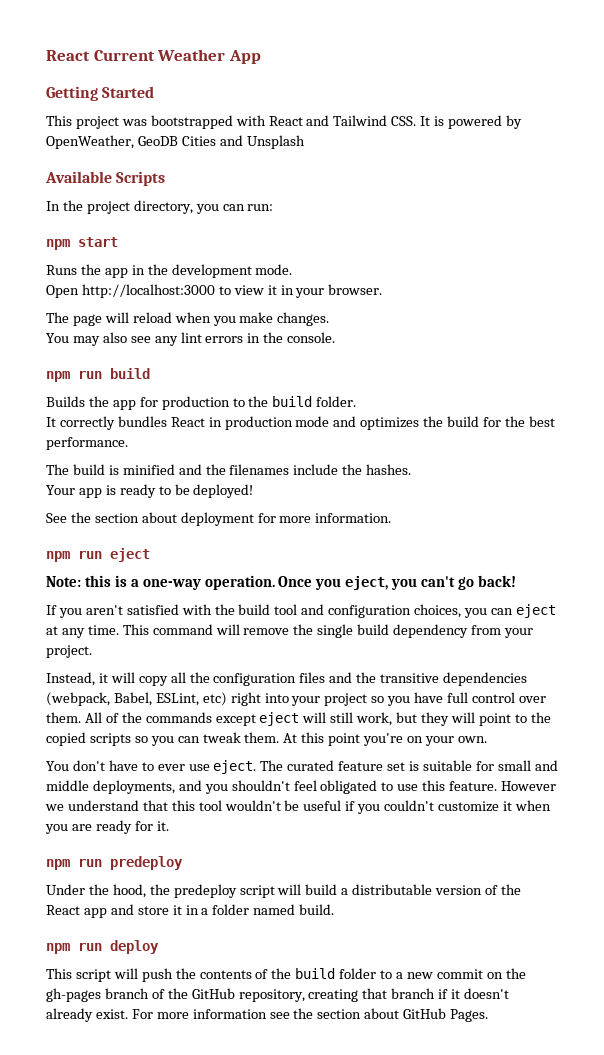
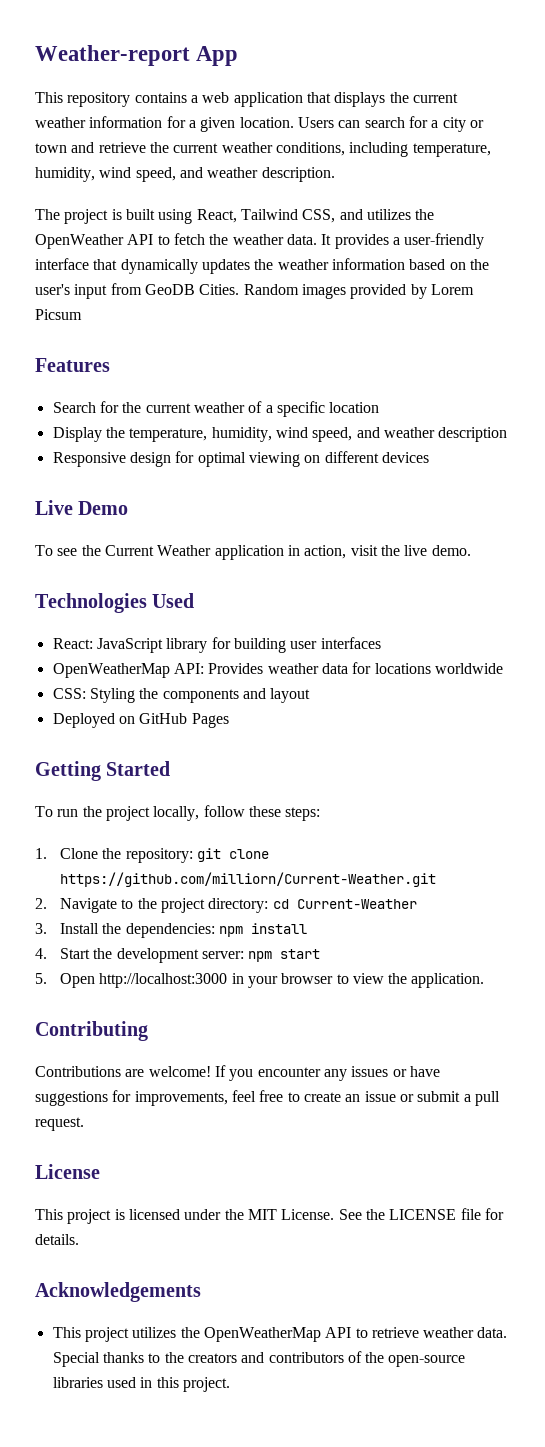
[46,49,261,64] [46,86,155,101] [46,115,522,129] [46,135,305,149] [45,171,166,186] [46,200,274,214] [46,237,118,250] [46,264,293,278] [46,284,383,298] [46,312,330,326] [46,332,336,346] [46,368,150,382] [46,396,357,410] [46,416,555,430] [46,437,128,450] [46,464,412,475] [46,484,254,498] [46,512,392,526] [46,548,150,562] [46,575,516,590] [46,604,556,618] [46,624,533,638] [46,645,92,658] [46,672,528,686] [46,692,546,706] [46,712,551,726] [46,732,487,746] [46,760,558,774] [46,780,557,794] [45,800,551,814] [45,820,169,834] [46,856,183,870] [46,884,521,898] [46,904,335,918] [46,940,159,954] [46,968,526,982] [46,988,510,1002] [46,1008,489,1022] React Current Weather App // Getting Started // This project was bootstrapped with React and Tailwind CSS. It is powered by OpenWeather, GeoDB Cities and Unsplash // Available Scripts // In the project directory, you can run: // npm start // Runs the app in the development mode. // Open http://localhost:3000 to view it in your browser. // The page will reload when you make changes. // You may also see any lint errors in the console. // npm run build // Builds the app for production to the build folder. // It correctly bundles React in production mode and optimizes the build for the best performance. // The build is minified and the filenames include the hashes. // Your app is ready to be deployed! // See the section about deployment for more information. // npm run eject // Note: this is a one-way operation. Once you eject, you can't go back! // If you aren't satisfied with the build tool and configuration choices, you can eject at any time. This command will remove the single build dependency from your project. // Instead, it will copy all the configuration files and the transitive dependencies (webpack, Babel, ESLint, etc) right into your project so you have full control over them. All of the commands except eject will still work, but they will point to the copied scripts so you can tweak them. At this point you're on your own. // You don't have to ever use eject. The curated feature set is suitable for small and middle deployments, and you shouldn't feel obligated to use this feature. However we understand that this tool wouldn't be useful if you couldn't customize it when you are ready for it. // npm run predeploy // Under the hood, the predeploy script will build a distributable version of the React app and store it in a folder named build. // npm run deploy // This script will push the contents of the build folder to a new commit on the gh-pages branch of the GitHub repository, creating that branch if it doesn't already exist. For more information see the section about GitHub Pages. -> [35,45,239,66] [35,92,458,107] [35,116,484,132] [35,142,491,157] [35,167,335,182] [35,209,435,224] [35,233,485,249] [35,258,489,274] [35,283,474,299] [35,309,82,320] [35,358,110,372] [52,401,380,417] [52,427,508,442] [52,451,429,467] [35,500,129,515] [35,545,471,560] [35,593,195,613] [52,637,381,653] [52,662,503,678] [52,688,311,703] [52,713,229,728] [35,761,171,781] [35,805,321,821] [35,848,269,863] [59,872,436,887] [35,898,417,913] [35,923,307,938] [35,948,321,963] [35,973,485,988] [35,1021,148,1041] [35,1065,440,1081] [35,1090,500,1106] [35,1117,84,1131] [35,1164,100,1179] [35,1208,504,1224] [35,1234,79,1245] [35,1282,201,1302] [52,1327,508,1342] [52,1351,466,1367] [52,1377,230,1392] Weather-report App // This repository contains a web application that displays the current weather information for a given location. Users can search for a city or town and retrieve the current weather conditions, including temperature, humidity, wind speed, and weather description. // The project is built using React, Tailwind CSS, and utilizes the OpenWeather API to fetch the weather data. It provides a user-friendly interface that dynamically updates the weather information based on the user's input from GeoDB Cities. Random images provided by Lorem Picsum // Features // Search for the current weather of a specific location // Display the temperature, humidity, wind speed, and weather description // Responsive design for optimal viewing on different devices // Live Demo // To see the Current Weather application in action, visit the live demo. // Technologies Used // React: JavaScript library for building user interfaces // OpenWeatherMap API: Provides weather data for locations worldwide // CSS: Styling the components and layout // Deployed on GitHub Pages // Getting Started // To run the project locally, follow these steps: // 1. Clone the repository: git clone https://github.com/milliorn/Current-Weather.git // 2. Navigate to the project directory: cd Current-Weather // 3. Install the dependencies: npm install // 4. Start the development server: npm start // 5. Open http://localhost:3000 in your browser to view the application. // Contributing // Contributions are welcome! If you encounter any issues or have suggestions for improvements, feel free to create an issue or submit a pull request. // License // This project is licensed under the MIT License. See the LICENSE file for details. // Acknowledgements // This project utilizes the OpenWeatherMap API to retrieve weather data. Special thanks to the creators and contributors of the open-source libraries used in this project.

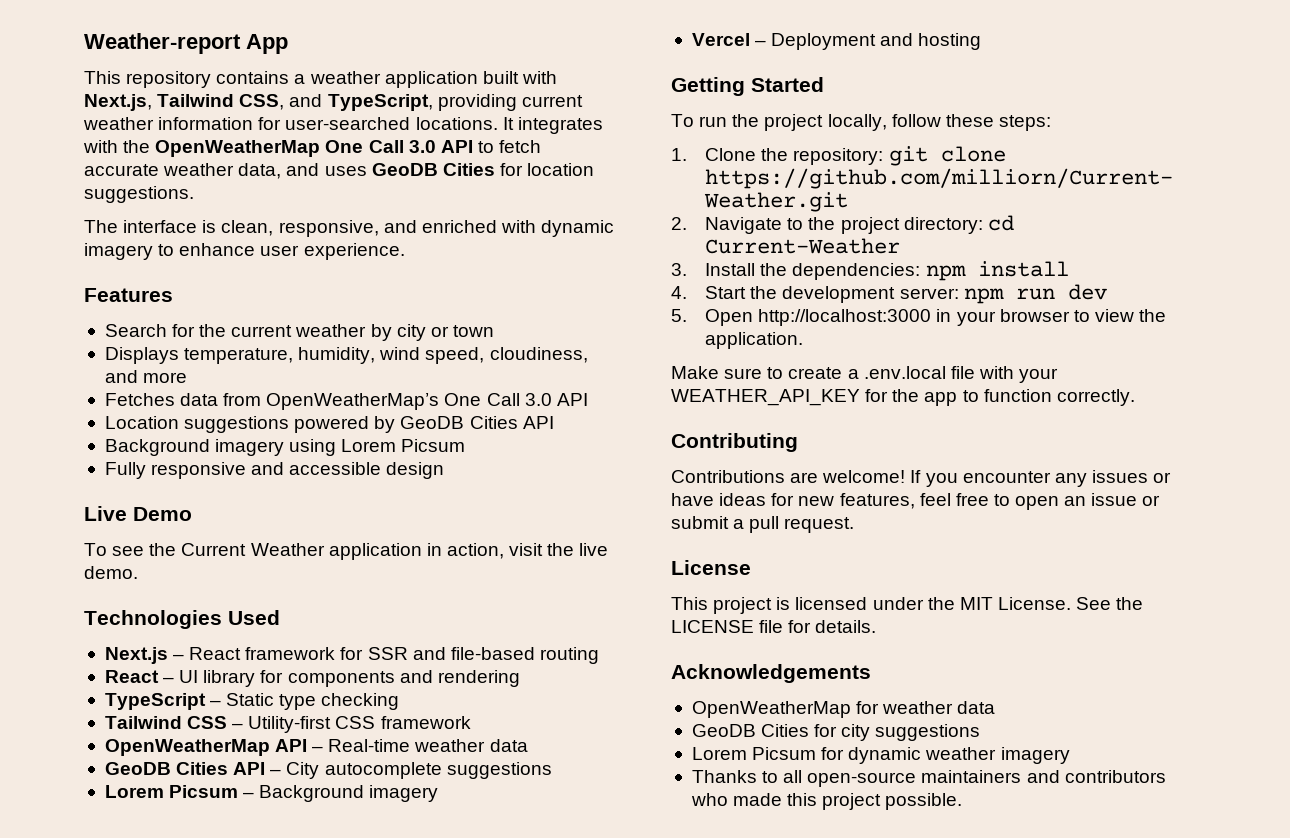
[202,92,458,107] [35,116,484,132] [35,142,491,157] [35,167,335,182] [35,209,435,224] [35,233,485,249] [35,258,489,274] [35,283,474,299] [35,309,82,320] web application that displays the current weather information for a given location. Users can search for a city or town and retrieve the current weather conditions, including temperature, humidity, wind speed, and weather description. // The project is built using React, Tailwind CSS, and utilizes the OpenWeather API to fetch the weather data. It provides a user-friendly interface that dynamically updates the weather information based on the user's input from GeoDB Cities. Random images provided by Lorem Picsum -> [309,71,557,88] [84,94,583,111] [83,117,603,134] [83,140,542,157] [84,163,595,179] [84,186,194,203] [84,220,615,237] [84,243,405,260] weather application built with Next.js, Tailwind CSS, and TypeScript, providing current weather information for user-searched locations. It integrates with the OpenWeatherMap One Call 3.0 API to fetch accurate weather data, and uses GeoDB Cities for location suggestions. // The interface is clean, responsive, and enriched with dynamic imagery to enhance user experience.
[248,401,380,417] [52,427,508,442] [52,451,429,467] of a specific location // Display the temperature, humidity, wind speed, and weather description // Responsive design for optimal viewing on different devices -> [370,324,494,341] [104,347,588,364] [104,370,188,383] [104,393,588,410] [104,416,554,433] [104,439,466,456] [104,462,445,479] by city or town // Displays temperature, humidity, wind speed, cloudiness, and more // Fetches data from OpenWeatherMap’s One Call 3.0 API // Location suggestions powered by GeoDB Cities API // Background imagery using Lorem Picsum // Fully responsive and accessible design
[52,637,381,653] [52,662,503,678] [52,688,311,703] [52,713,229,728] React: JavaScript library for building user interfaces // OpenWeatherMap API: Provides weather data for locations worldwide // CSS: Styling the components and layout // Deployed on GitHub Pages -> [104,647,599,664] [104,670,520,687] [104,693,400,710] [104,716,471,733] [104,739,528,756] [104,762,552,779] [104,785,439,802] [691,33,982,50] Next.js – React framework for SSR and file-based routing // React – UI library for components and rendering // TypeScript – Static type checking // Tailwind CSS – Utility-first CSS framework // OpenWeatherMap API – Real-time weather data // GeoDB Cities API – City autocomplete suggestions // Lorem Picsum – Background imagery // Vercel – Deployment and hosting
[280,949,321,959] start -> [1015,284,1107,300] run dev
(485, 980) none -> [671,366,1059,383] [671,389,1135,406] // Make sure to create a .env.local file with your WEATHER_API_KEY for the app to function correctly.
[35,1090,228,1106] suggestions for improvements, -> [719,493,915,509] ideas for new features,
[303,1092,341,1102] create -> [1015,496,1060,510] open
[52,1327,508,1342] [52,1351,466,1367] [52,1377,230,1392] This project utilizes the OpenWeatherMap API to retrieve weather data. Special thanks to the creators and contributors of the open-source libraries used in this project. -> [691,701,996,718] [691,724,981,741] [691,747,1070,764] [691,770,1166,787] [690,793,963,810] OpenWeatherMap for weather data // GeoDB Cities for city suggestions // Lorem Picsum for dynamic weather imagery // Thanks to all open-source maintainers and contributors who made this project possible.

